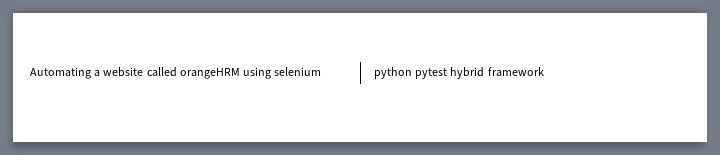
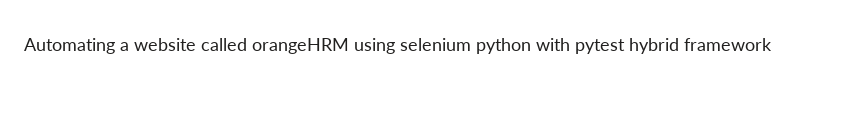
(412, 73) none -> [536,38,570,51] with

